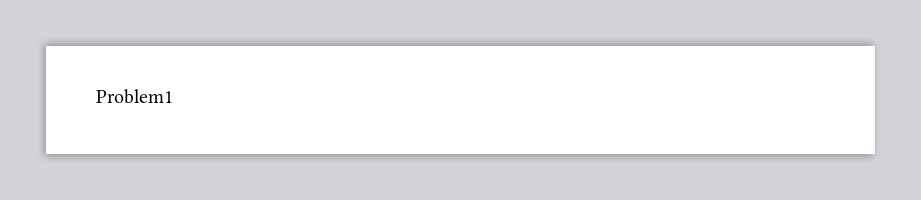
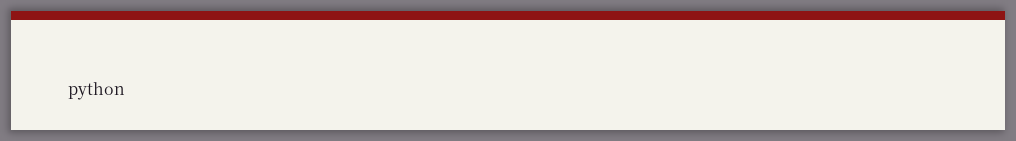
[96,89,173,104] Problem1 -> [68,82,125,100] python

